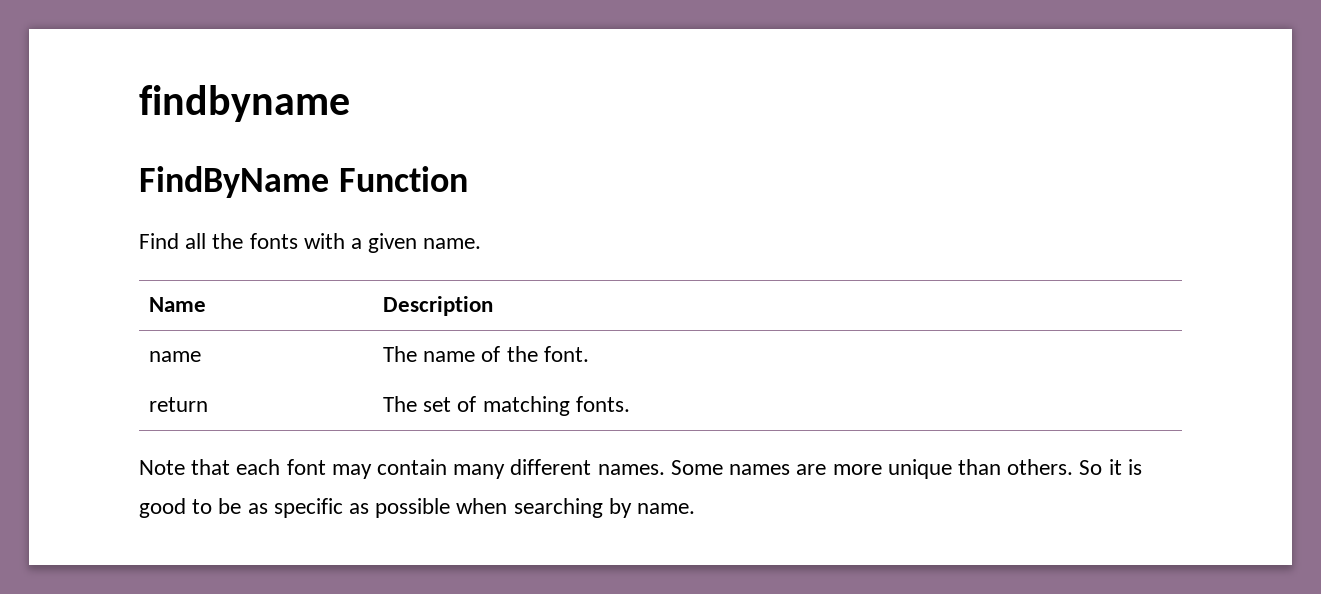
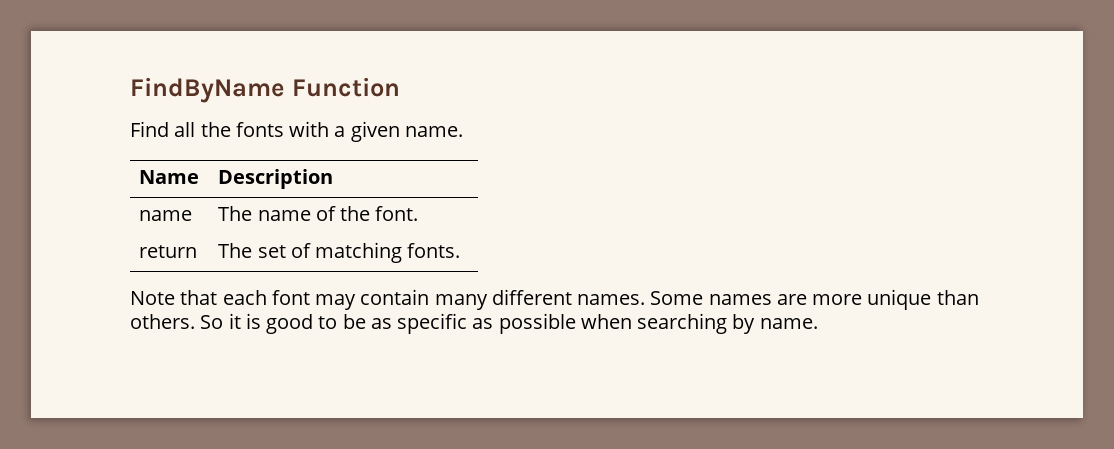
[139,85,350,122] findbyname // -> (130, 90) none

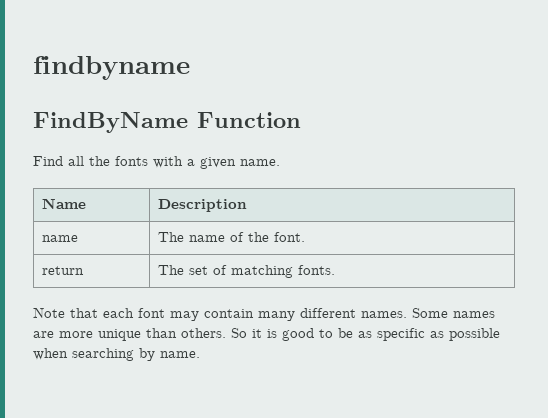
(130, 90) none -> [33,56,190,80] findbyname //

